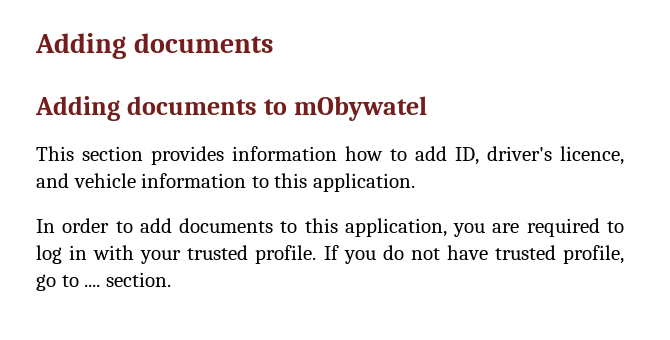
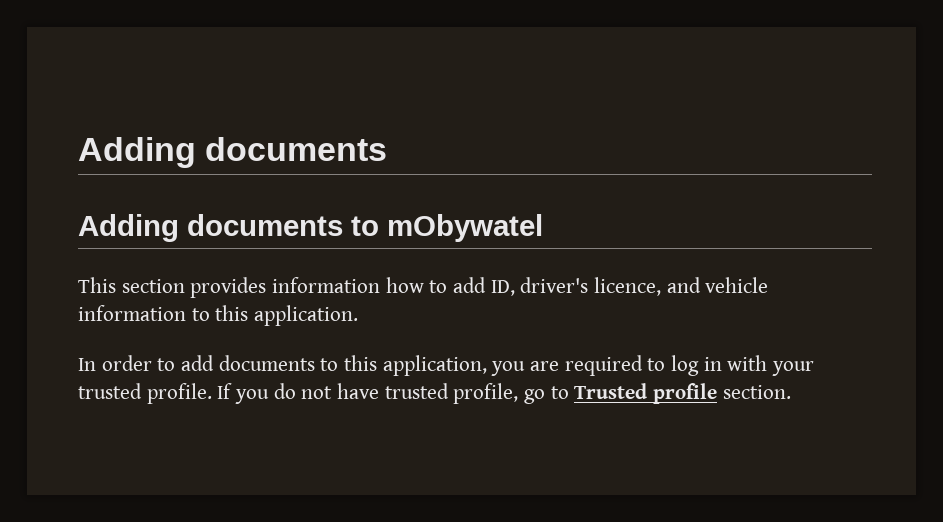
[84,284,101,287] .... -> [574,383,718,404] Trusted profile

